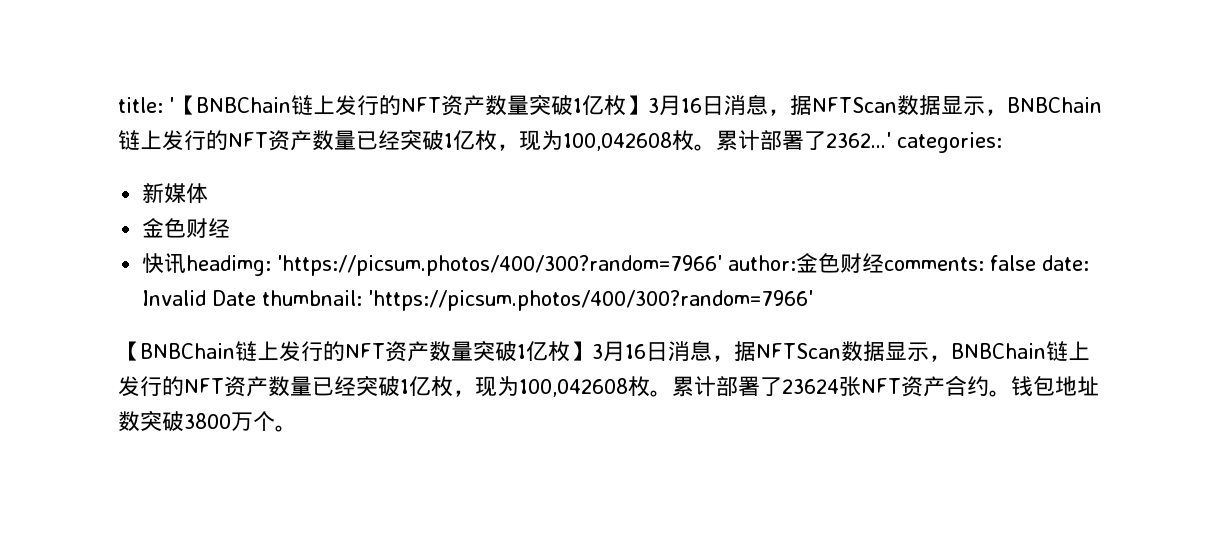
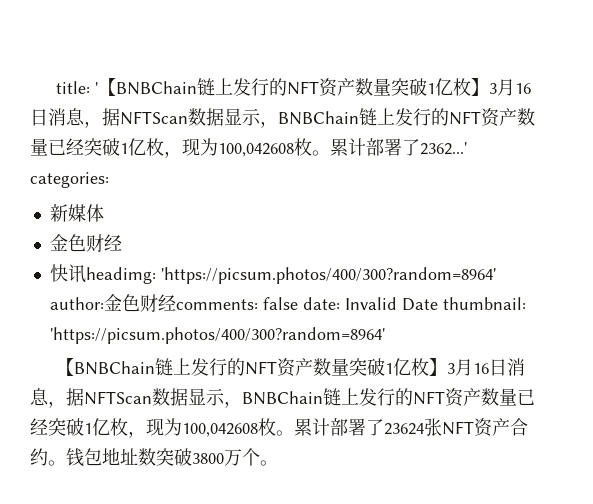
[277,255,723,276] 'https://picsum.photos/400/300?random=7966' -> [160,267,496,284] 'https://picsum.photos/400/300?random=8964'
[368,290,814,311] 'https://picsum.photos/400/300?random=7966' -> [49,327,385,344] 'https://picsum.photos/400/300?random=8964'

